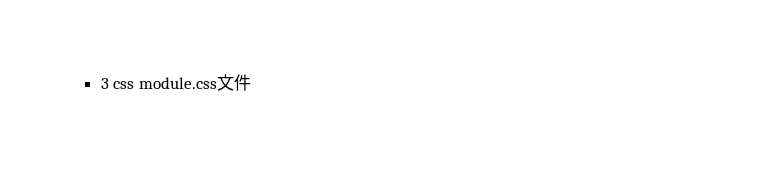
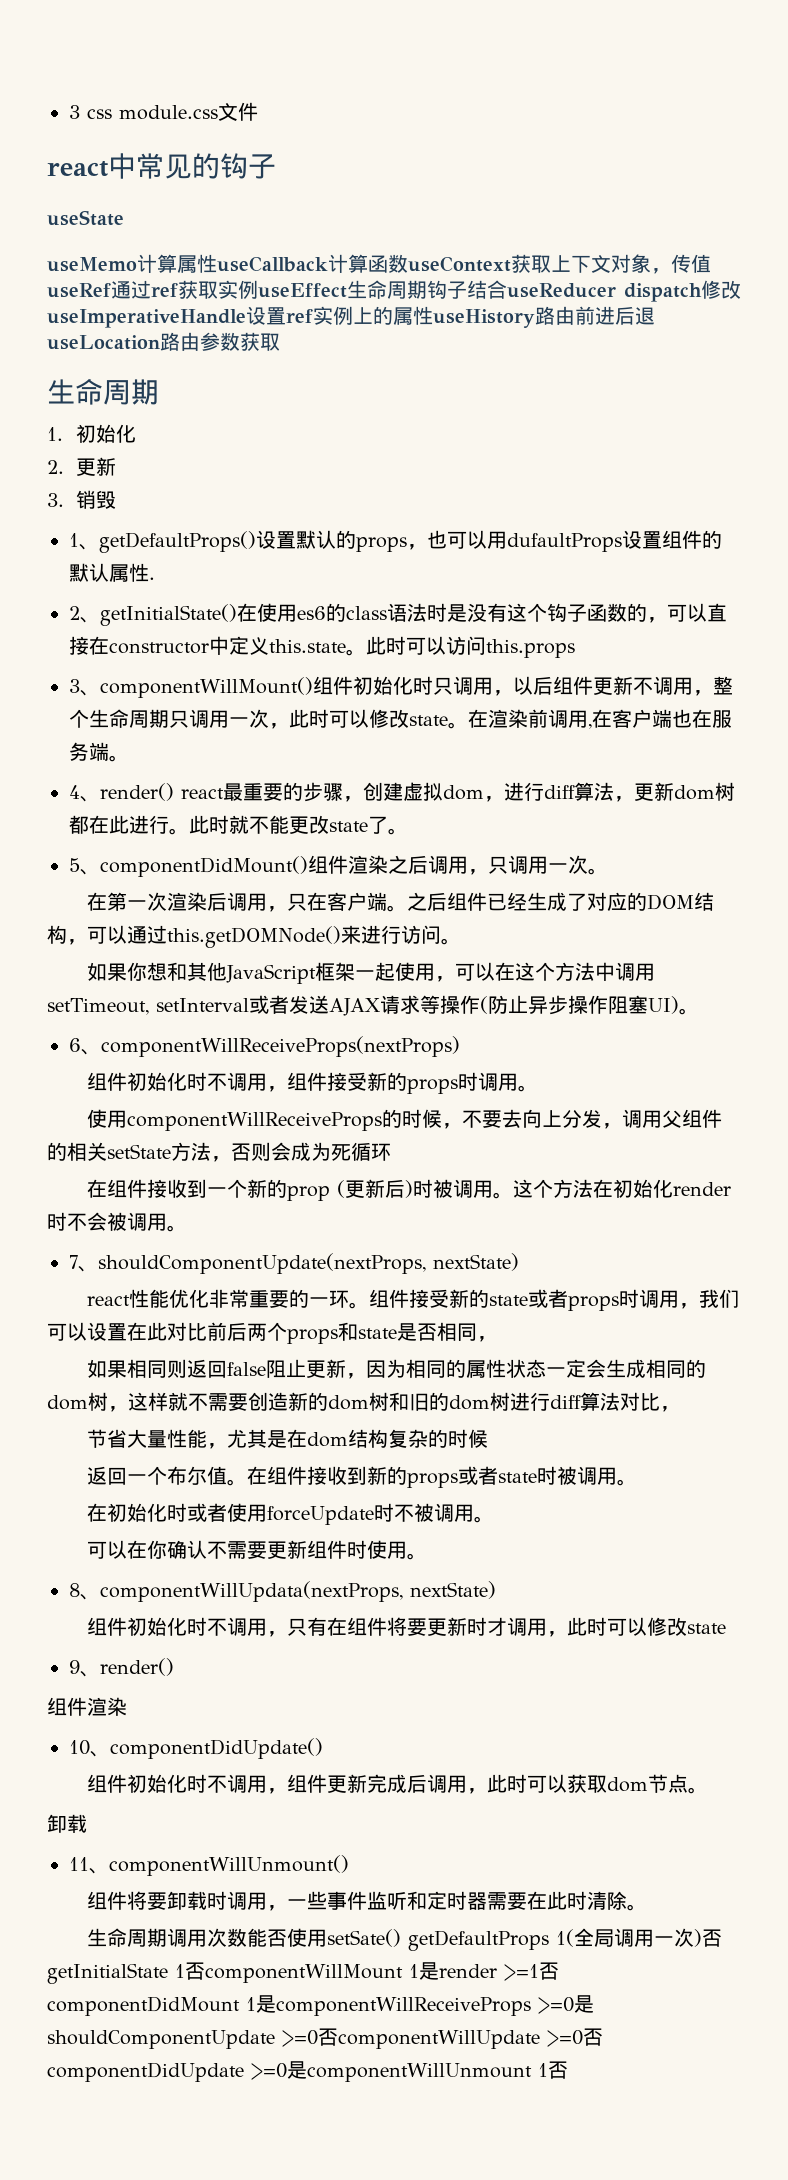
(251, 82) none -> [47,153,276,179] [47,210,124,226] [47,254,711,274] [47,280,741,302] [47,306,655,328] [47,332,280,351] [47,379,159,405] [47,424,137,443] [47,457,117,476] [47,490,117,509] [69,530,722,553] [69,563,155,582] [69,603,727,626] [69,636,575,658] [69,676,733,698] [69,709,732,729] [69,742,129,762] [69,782,735,802] [69,815,408,835] [69,855,608,877] [87,892,715,912] [47,925,461,948] [87,962,656,984] [47,995,699,1016] [69,1036,460,1057] [87,1072,539,1094] [87,1109,723,1131] [47,1142,391,1162] [87,1179,732,1201] [47,1212,187,1232] [69,1253,519,1274] [87,1289,740,1311] [47,1322,497,1344] [87,1359,707,1379] [47,1392,680,1412] [87,1429,489,1449] [87,1466,638,1488] [87,1503,495,1525] [87,1540,428,1560] [69,1581,496,1602] [87,1617,727,1637] [69,1658,174,1677] [47,1697,127,1716] [69,1738,323,1759] [87,1774,709,1794] [47,1814,87,1833] [69,1855,349,1876] [87,1891,648,1911] [87,1928,723,1951] [47,1962,559,1984] [47,1995,594,2016] [47,2028,603,2049] [47,2061,568,2082] // react中常见的钩子 // useState // useMemo计算属性useCallback计算函数useContext获取上下文对象，传值useRef通过ref获取实例useEffect生命周期钩子结合useReducer dispatch修改useImperativeHandle设置ref实例上的属性useHistory路由前进后退useLocation路由参数获取 // 生命周期 // 1.初始化 // 2.更新 // 3.销毁 // 1、getDefaultProps()设置默认的props，也可以用dufaultProps设置组件的默认属性. // 2、getInitialState()在使用es6的class语法时是没有这个钩子函数的，可以直接在constructor中定义this.state。此时可以访问this.props // 3、componentWillMount()组件初始化时只调用，以后组件更新不调用，整个生命周期只调用一次，此时可以修改state。在渲染前调用,在客户端也在服务端。 // 4、render() react最重要的步骤，创建虚拟dom，进行diff算法，更新dom树都在此进行。此时就不能更改state了。 // 5、componentDidMount()组件渲染之后调用，只调用一次。 // 在第一次渲染后调用，只在客户端。之后组件已经生成了对应的DOM结构，可以通过this.getDOMNode()来进行访问。 // 如果你想和其他JavaScript框架一起使用，可以在这个方法中调用setTimeout, setInterval或者发送AJAX请求等操作(防止异步操作阻塞UI)。 // 6、componentWillReceiveProps(nextProps) // 组件初始化时不调用，组件接受新的props时调用。 // 使用componentWillReceiveProps的时候，不要去向上分发，调用父组件的相关setState方法，否则会成为死循环 // 在组件接收到一个新的prop (更新后)时被调用。这个方法在初始化render时不会被调用。 // 7、shouldComponentUpdate(nextProps, nextState) // react性能优化非常重要的一环。组件接受新的state或者props时调用，我们可以设置在此对比前后两个props和state是否相同， // 如果相同则返回false阻止更新，因为相同的属性状态一定会生成相同的dom树，这样就不需要创造新的dom树和旧的dom树进行diff算法对比， // 节省大量性能，尤其是在dom结构复杂的时候 // 返回一个布尔值。在组件接收到新的props或者state时被调用。 // 在初始化时或者使用forceUpdate时不被调用。 // 可以在你确认不需要更新组件时使用。 // 8、componentWillUpdata(nextProps, nextState) // 组件初始化时不调用，只有在组件将要更新时才调用，此时可以修改state // 9、render() // 组件渲染 // 10、componentDidUpdate() // 组件初始化时不调用，组件更新完成后调用，此时可以获取dom节点。 // 卸载 // 11、componentWillUnmount() // 组件将要卸载时调用，一些事件监听和定时器需要在此时清除。 // 生命周期调用次数能否使用setSate() getDefaultProps 1(全局调用一次)否getInitialState 1否componentWillMount 1是render >=1否componentDidMount 1是componentWillReceiveProps >=0是shouldComponentUpdate >=0否componentWillUpdate >=0否componentDidUpdate >=0是componentWillUnmount 1否

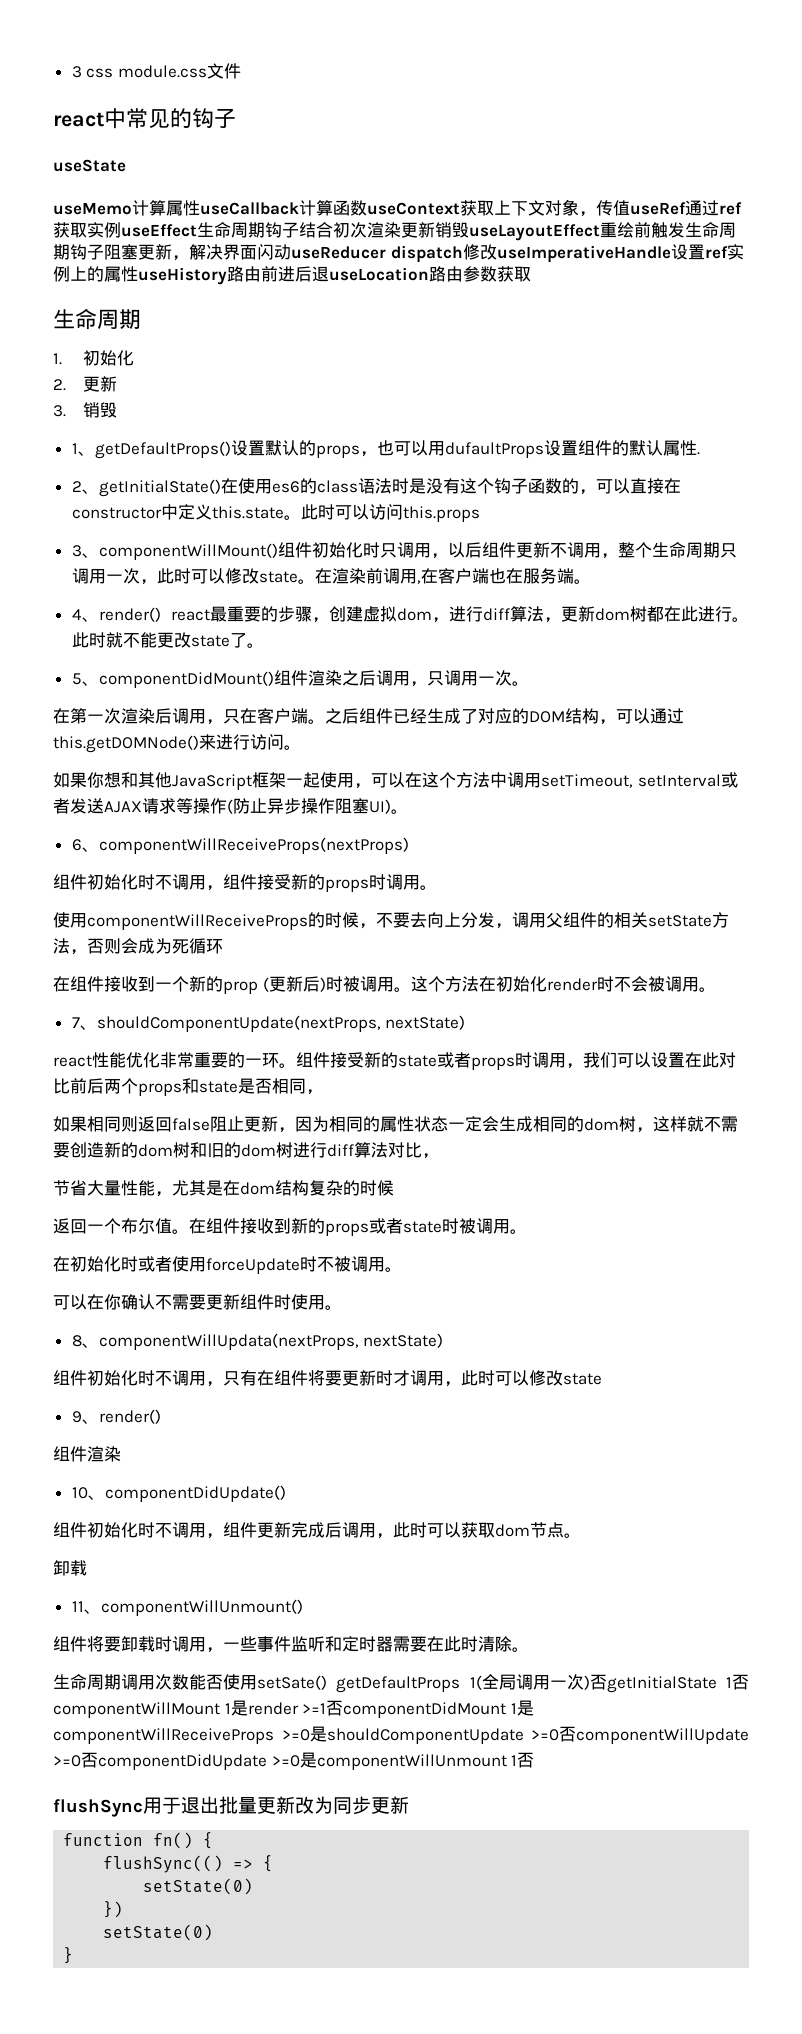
(507, 289) none -> [333,222,736,241] [53,244,291,261] 初次渲染更新销毁useLayoutEffect重绘前触发生命周期钩子阻塞更新，解决界面闪动
(568, 2070) none -> [53,1796,409,1817] [63,1832,214,1849] [103,1855,274,1873] [143,1878,254,1895] [103,1901,124,1918] [103,1924,214,1941] [63,1947,74,1964] // flushSync用于退出批量更新改为同步更新 // function fn() { // flushSync(() => { // setState(0) // }) // setState(0) // }

